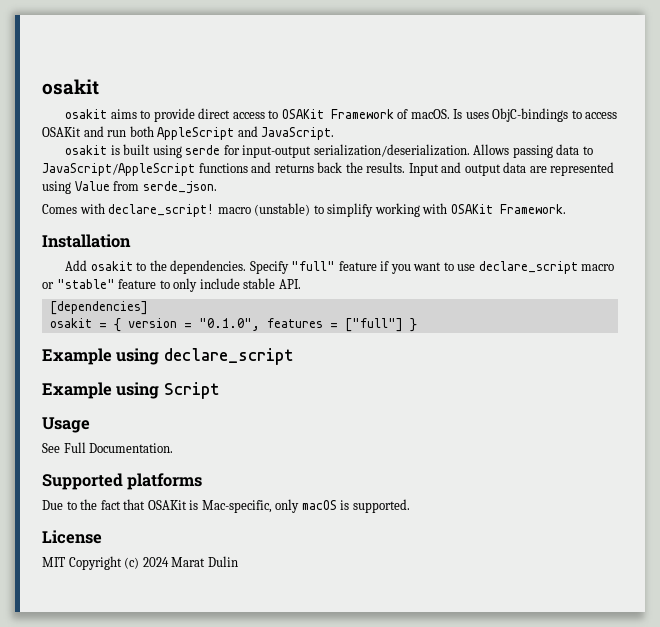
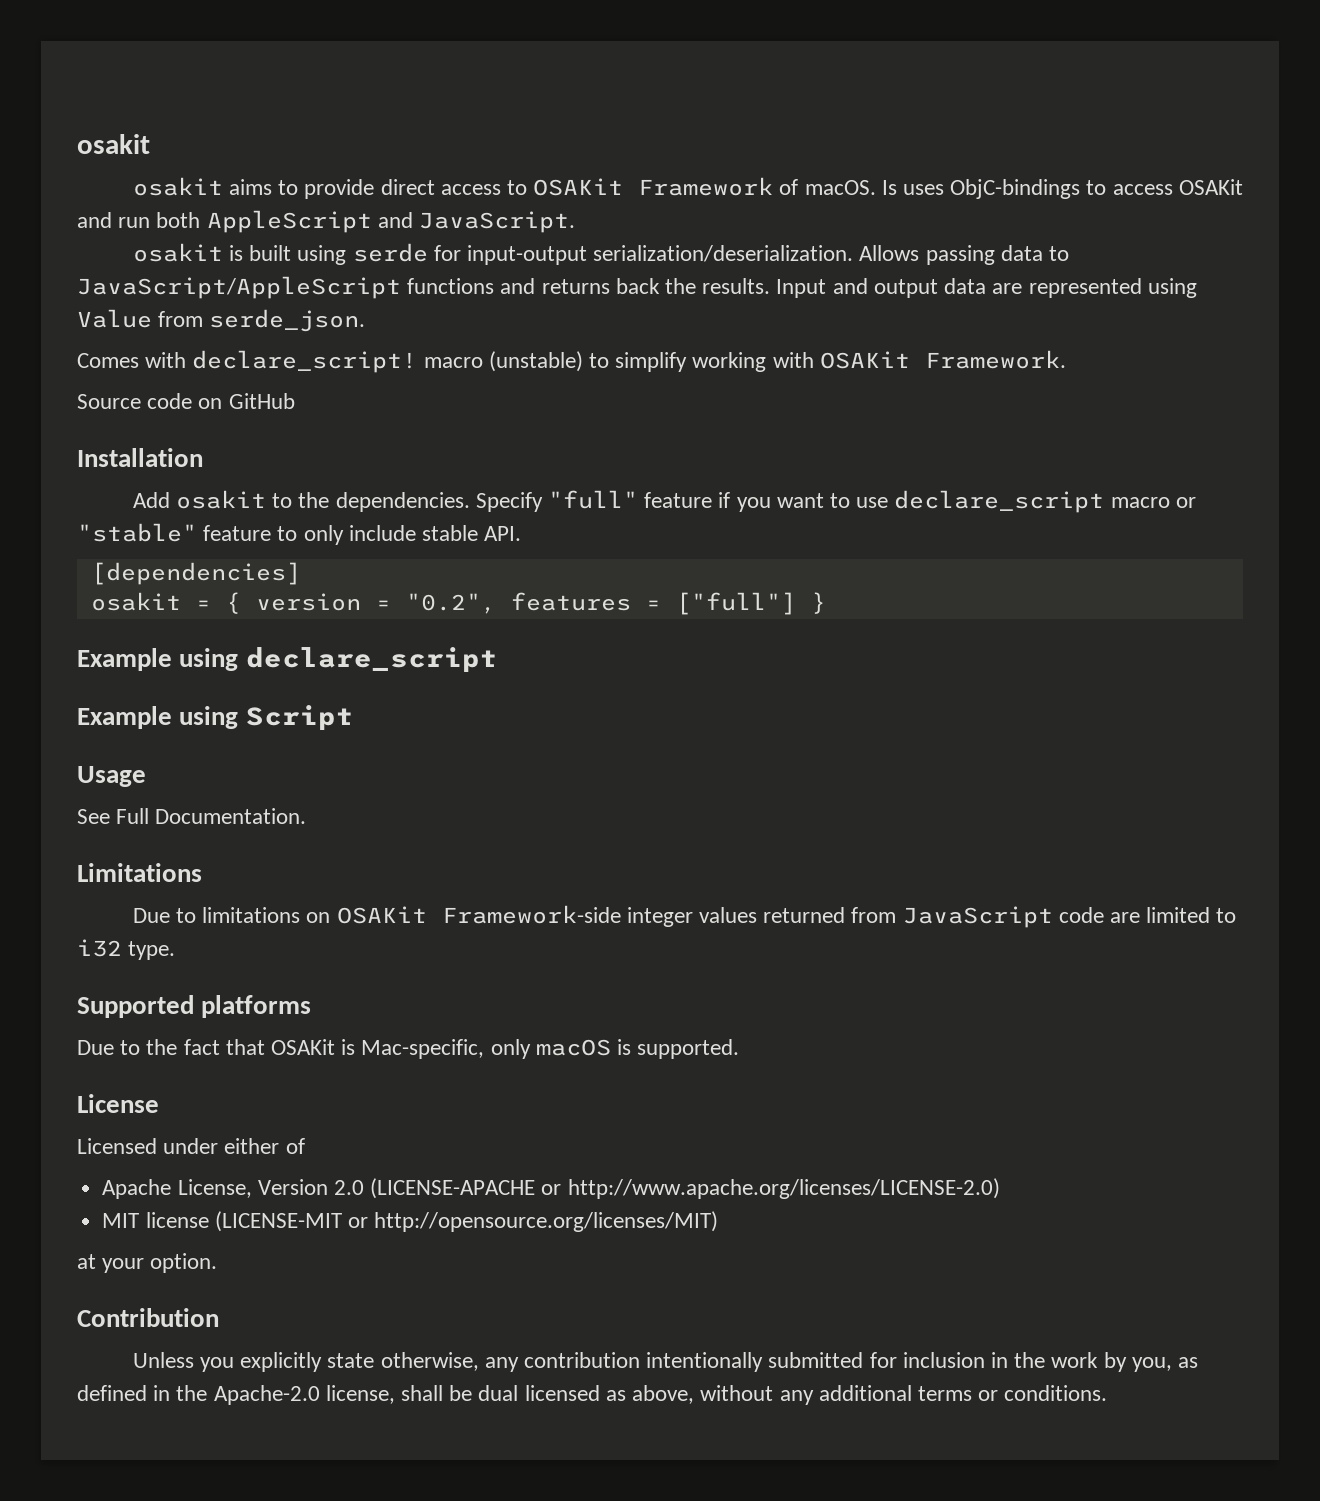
(566, 209) none -> [77,393,295,409] // Source code on GitHub
[198,318,260,331] "0.1.0", -> [405,593,496,614] "0.2",
(174, 448) none -> [77,863,202,882] [132,905,1237,928] [77,939,176,960] // Limitations // Due to limitations on OSAKit Framework-side integer values returned from JavaScript code are limited to i32 type.
[42,556,238,570] MIT Copyright (c) 2024 Marat Dulin -> [77,1138,305,1154] [102,1178,1000,1199] [102,1211,719,1232] [77,1253,218,1273] [77,1308,219,1327] [132,1352,1199,1372] [77,1385,1108,1405] Licensed under either of // Apache License, Version 2.0 (LICENSE-APACHE or http://www.apache.org/licenses/LICENSE-2.0) // MIT license (LICENSE-MIT or http://opensource.org/licenses/MIT) // at your option. // Contribution // Unless you explicitly state otherwise, any contribution intentionally submitted for inclusion in the work by you, as defined in the Apache-2.0 license, shall be dual licensed as above, without any additional terms or conditions.

